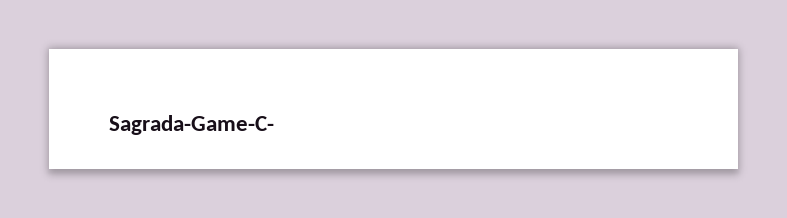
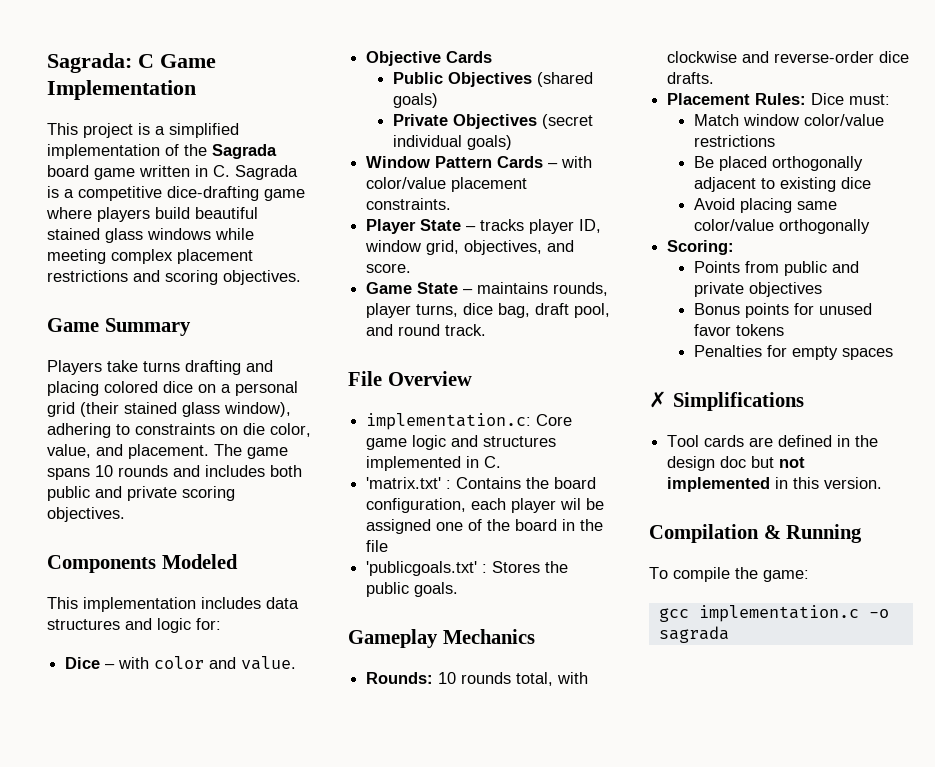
[109,115,274,135] Sagrada-Game-C- -> [47,53,216,73] [47,80,196,100] [47,123,239,138] [47,144,277,159] [47,165,298,180] [47,186,305,201] [46,207,258,222] [47,228,254,243] [47,249,253,264] [47,270,301,285] [47,318,191,336] [47,360,273,375] [47,381,298,396] [47,402,291,417] [47,423,311,438] [47,444,288,459] [47,465,302,480] [47,486,235,501] [47,507,125,522] [47,554,238,573] [47,597,299,612] [47,618,221,633] [65,656,297,670] [366,51,493,66] [392,72,593,87] [392,93,438,108] [392,114,593,129] [392,135,512,150] [366,156,593,168] [366,177,528,192] [366,198,452,210] [366,219,602,234] [365,240,575,255] [366,263,412,273] [366,282,609,296] [366,303,611,318] [366,324,487,336] [348,371,472,386] [366,413,573,430] [366,435,557,450] [366,456,502,471] [366,477,597,489] [366,498,605,513] [366,519,604,534] [366,540,389,552] [366,561,569,576] [366,582,459,597] [348,629,535,648] [366,672,589,686] [667,51,910,63] [667,72,715,84] [667,93,891,105] [693,114,884,126] [693,135,775,147] [693,156,863,171] [693,177,871,192] [693,198,837,213] [693,219,870,234] [667,240,735,255] [693,261,859,276] [693,282,822,297] [693,303,872,318] [693,324,784,336] [693,345,893,360] [649,391,804,411] [667,435,879,447] [667,456,806,471] [667,477,883,492] [649,524,863,543] [649,567,809,582] [658,605,889,622] [658,626,729,643] Sagrada: C Game Implementation // This project is a simplified implementation of the Sagrada board game written in C. Sagrada is a competitive dice-drafting game where players build beautiful stained glass windows while meeting complex placement restrictions and scoring objectives. // Game Summary // Players take turns drafting and placing colored dice on a personal grid (their stained glass window), adhering to constraints on die color, value, and placement. The game spans 10 rounds and includes both public and private scoring objectives. // Components Modeled // This implementation includes data structures and logic for: // Dice – with color and value. // Objective Cards // Public Objectives (shared goals) // Private Objectives (secret individual goals) // Window Pattern Cards – with color/value placement constraints. // Player State – tracks player ID, window grid, objectives, and score. // Game State – maintains rounds, player turns, dice bag, draft pool, and round track. // File Overview // implementation.c: Core game logic and structures implemented in C. // 'matrix.txt' : Contains the board configuration, each player wil be assigned one of the board in the file // 'publicgoals.txt' : Stores the public goals. // Gameplay Mechanics // Rounds: 10 rounds total, with clockwise and reverse-order dice drafts. // Placement Rules: Dice must: // Match window color/value restrictions // Be placed orthogonally adjacent to existing dice // Avoid placing same color/value orthogonally // Scoring: // Points from public and private objectives // Bonus points for unused favor tokens // Penalties for empty spaces // ✗ Simplifications // Tool cards are defined in the design doc but not implemented in this version. // Compilation & Running // To compile the game: // gcc implementation.c -o sagrada

